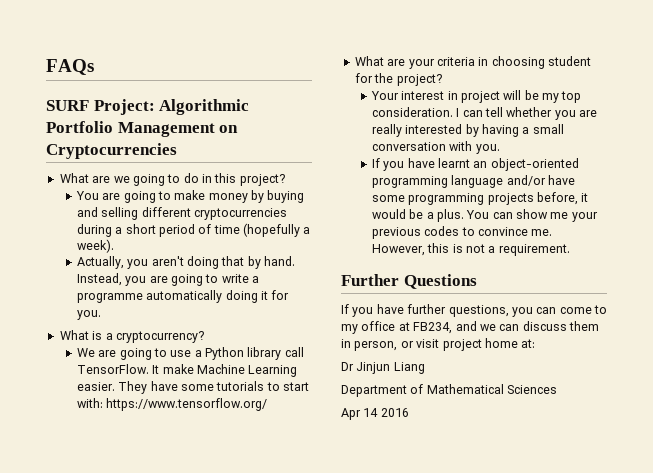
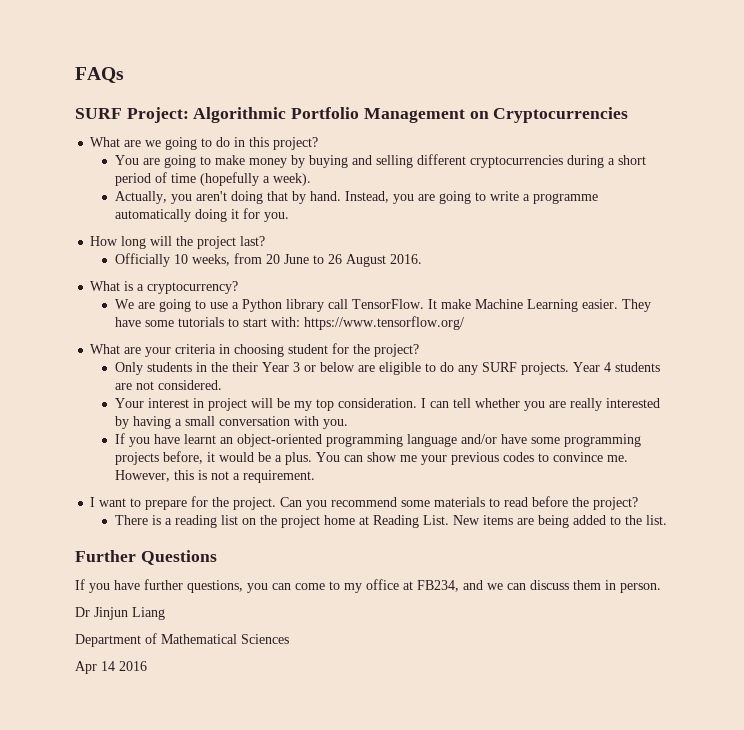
(101, 315) none -> [90,236,266,249] [115,253,423,267] // How long will the project last? // Officially 10 weeks, from 20 June to 26 August 2016.
(442, 80) none -> [115,362,661,375] [115,380,223,390] // Only students in the their Year 3 or below are eligible to do any SURF projects. Year 4 students are not considered.
(570, 250) none -> [90,496,639,510] [115,515,668,528] // I want to prepare for the project. Can you recommend some materials to read before the project? // There is a reading list on the project home at Reading List. New items are being added to the list.
[354,338,536,351] person, or visit project home at: -> [620,583,661,593] person.

